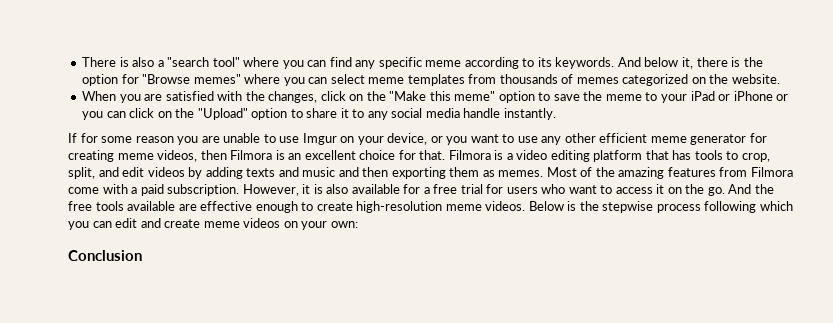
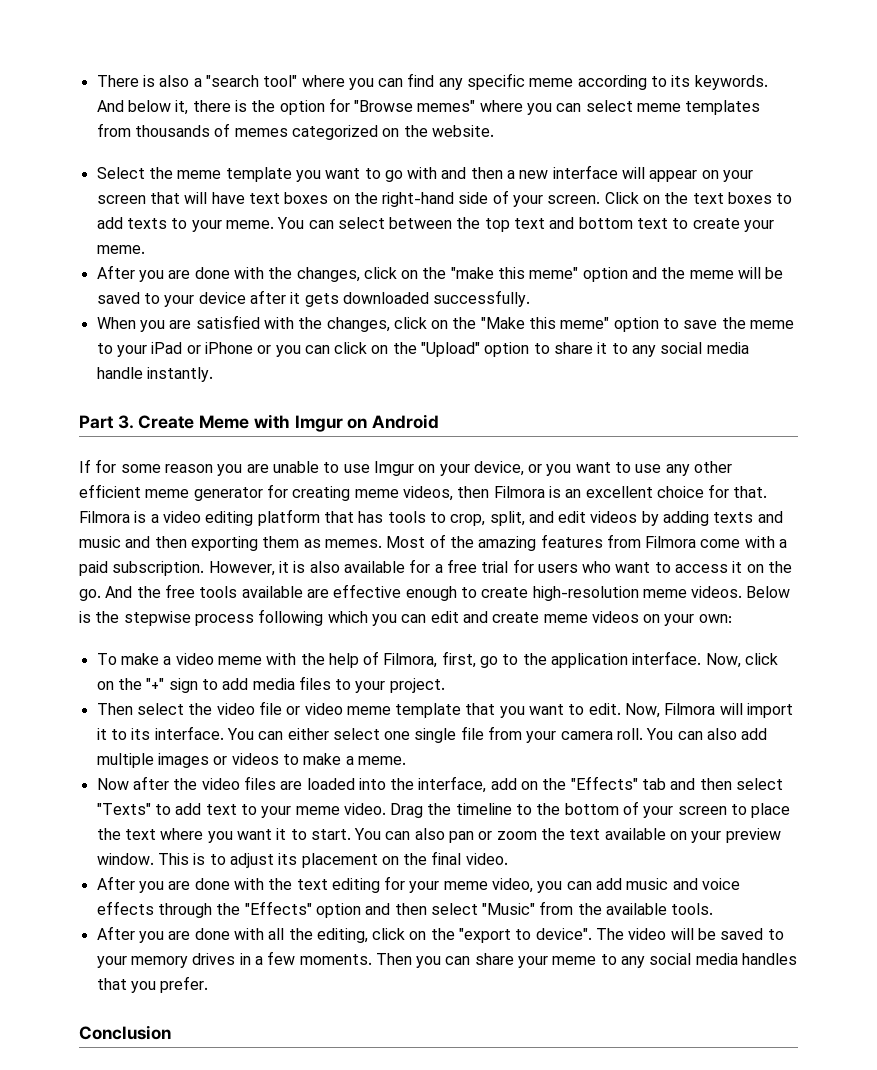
(780, 79) none -> [96,165,754,182] [96,190,793,207] [96,217,775,232] [96,245,145,254] [96,265,784,282] [96,290,531,307] // Select the meme template you want to go with and then a new interface will appear on your screen that will have text boxes on the right-hand side of your screen. Click on the text boxes to add texts to your meme. You can select between the top text and bottom text to create your meme. // After you are done with the changes, click on the "make this meme" option and the meme will be saved to your device after it gets downloaded successfully.
(556, 114) none -> [79,414,440,432] // Part 3. Create Meme with Imgur on Android
(358, 224) none -> [96,651,779,668] [96,676,445,693] [96,701,794,718] [96,726,768,743] [96,753,406,768] [96,776,784,793] [96,801,791,818] [96,828,781,843] [96,851,508,868] [96,876,741,893] [96,901,714,918] [96,926,784,943] [96,951,798,968] [96,976,209,993] // To make a video meme with the help of Filmora, first, go to the application interface. Now, click on the "+" sign to add media files to your project. // Then select the video file or video meme template that you want to edit. Now, Filmora will import it to its interface. You can either select one single file from your camera roll. You can also add multiple images or videos to make a meme. // Now after the video files are loaded into the interface, add on the "Effects" tab and then select "Texts" to add text to your meme video. Drag the timeline to the bottom of your screen to place the text where you want it to start. You can also pan or zoom the text available on your preview window. This is to adjust its placement on the final video. // After you are done with the text editing for your meme video, you can add music and voice effects through the "Effects" option and then select "Music" from the available tools. // After you are done with all the editing, click on the "export to device". The video will be saved to your memory drives in a few moments. Then you can share your meme to any social media handles that you prefer.

